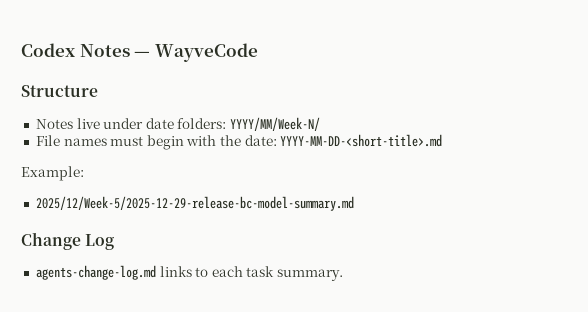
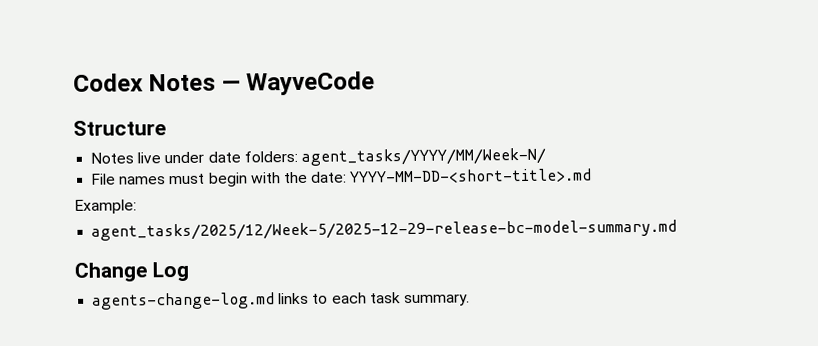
[230,117,321,131] YYYY/MM/Week-N/ -> [300,147,546,166] agent_tasks/YYYY/MM/Week-N/
[35,196,354,211] 2025/12/Week-5/2025-12-29-release-bc-model-summary.md -> [91,219,678,241] agent_tasks/2025/12/Week-5/2025-12-29-release-bc-model-summary.md

